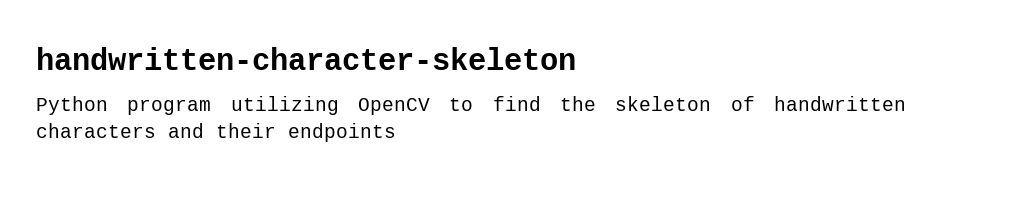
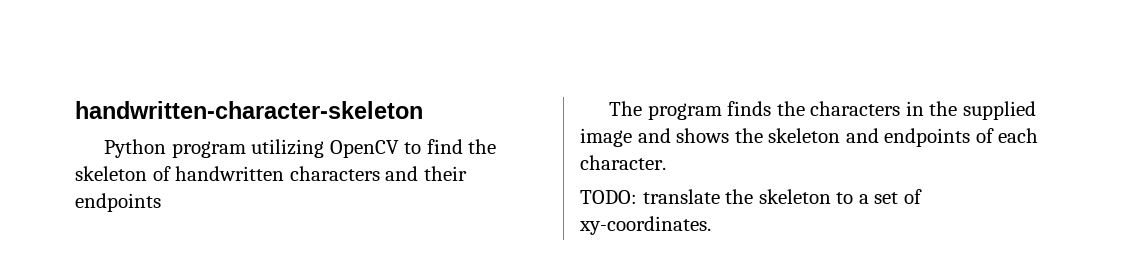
(396, 132) none -> [609,101,1036,120] [580,128,1039,147] [580,155,666,170] [580,189,922,204] [579,216,711,235] // The program finds the characters in the supplied image and shows the skeleton and endpoints of each character. // TODO: translate the skeleton to a set of xy-coordinates.

